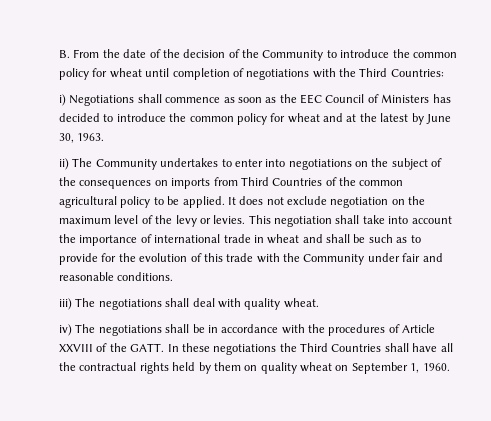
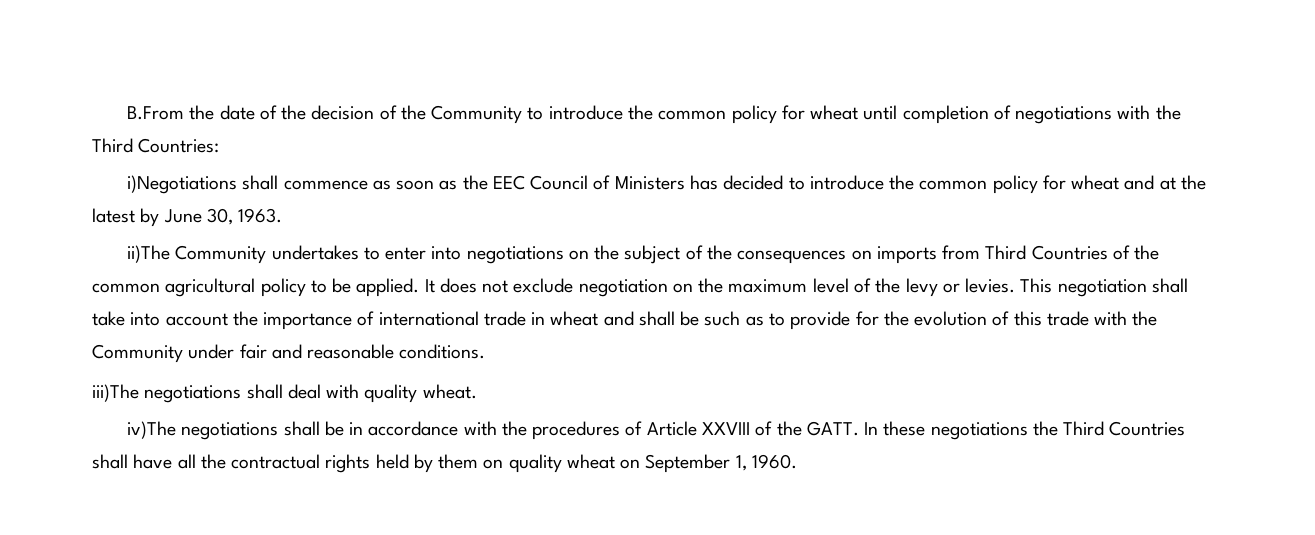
[59,49,100,58] B. From -> [127,106,185,120] B.From
[59,94,135,106] i) Negotiations -> [127,175,238,194] i)Negotiations
[59,158,93,170] ii) The -> [127,245,171,263] ii)The
[59,298,96,310] iii) The -> [92,384,139,402] iii)The
[59,324,96,336] iv) The -> [127,421,177,439] iv)The

